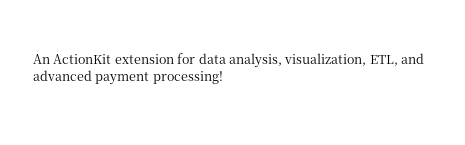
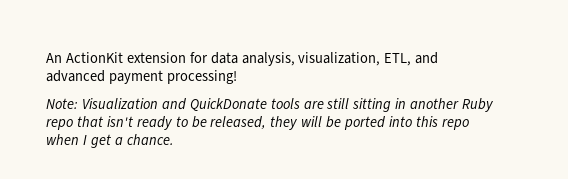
(223, 77) none -> [46,98,495,112] [46,116,469,130] [46,134,174,148] // Note: Visualization and QuickDonate tools are still sitting in another Ruby repo that isn't ready to be released, they will be ported into this repo when I get a chance.

